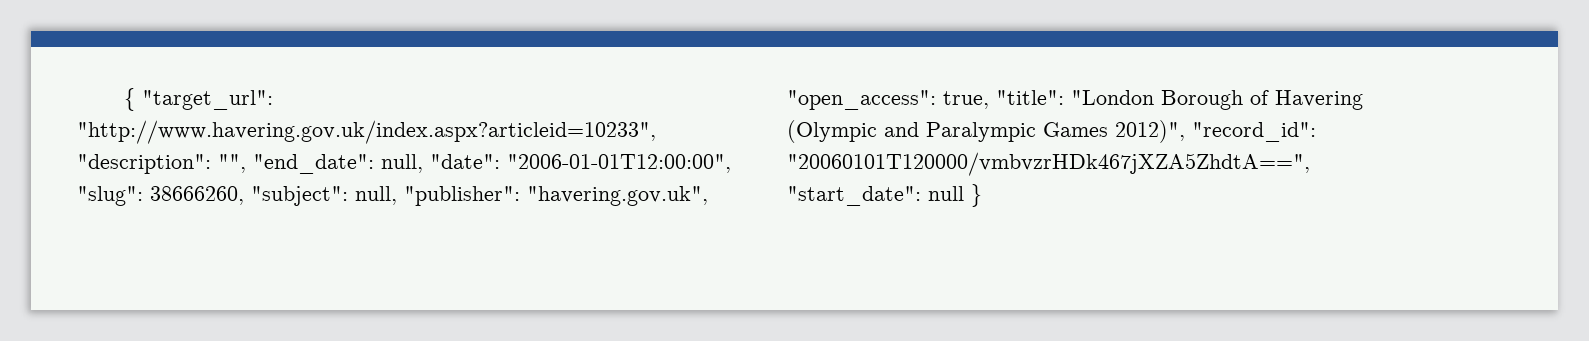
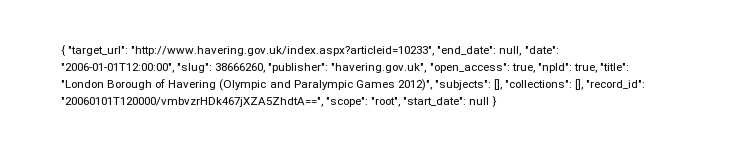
[77,154,246,174] "description": "", -> (435, 51) none
[251,186,397,206] "subject": null, -> (266, 68) none
(989, 100) none -> [537,63,597,73] "npld": true,
[1192,122,1316,142] [787,152,1310,176] "record_id": "20060101T120000/vmbvzrHDk467jXZA5ZhdtA==", -> [434,79,646,90] [61,97,401,107] "subjects": [], "collections": [], "record_id": "20060101T120000/vmbvzrHDk467jXZA5ZhdtA==", "scope": "root",

